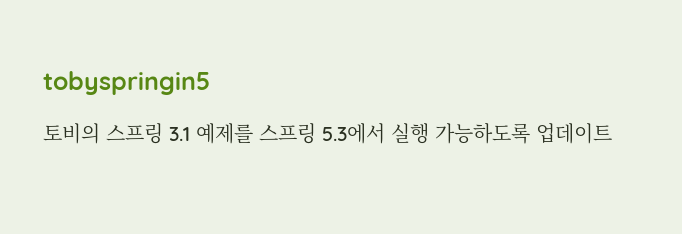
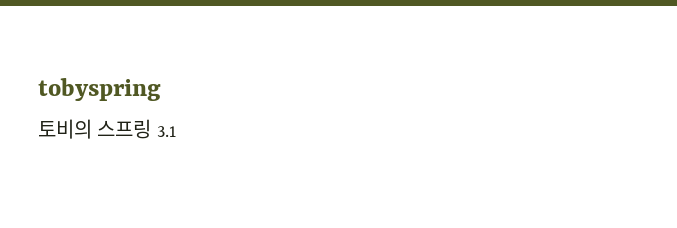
[43,71,210,95] tobyspringin5 -> [38,78,161,101] tobyspring
[196,123,612,144] 예제를 스프링 5.3에서 실행 가능하도록 업데이트 -> (176, 131) none

